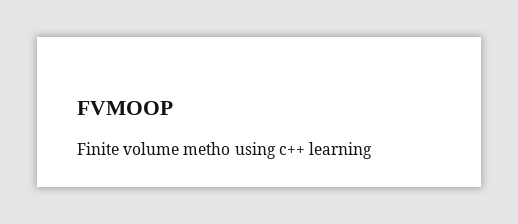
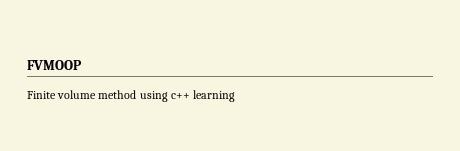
[183,142,231,155] metho -> [98,90,137,99] method

